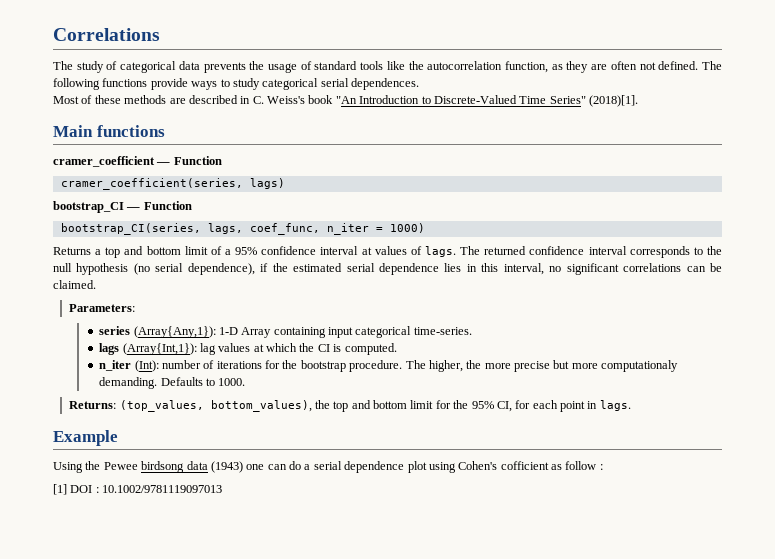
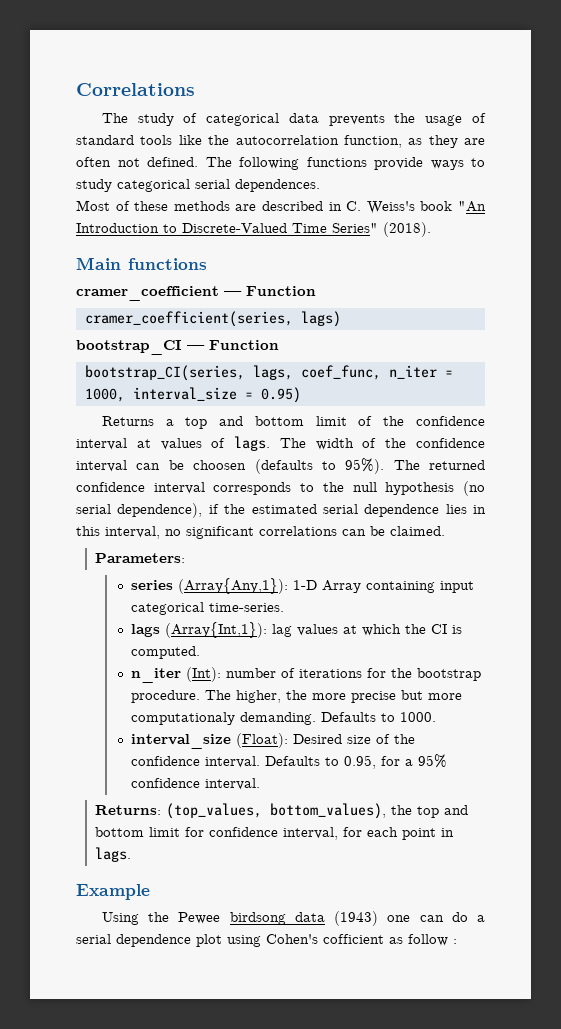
[589,95,638,107] (2018)[1]. -> [383,222,431,237] (2018).
[389,223,425,233] 1000) -> [84,387,301,403] 1000, interval_size = 0.95)
[225,247,258,255] a 95% -> [383,416,405,426] the
(481, 250) none -> [315,438,485,450] [76,458,420,474] width of the confidence interval can be choosen (defaults to 95%). The
(246, 382) none -> [130,733,415,749] [130,754,447,769] [130,778,260,790] // interval_size (Float): Desired size of the confidence interval. Defaults to 0.95, for a 95% confidence interval.
[453,400,512,412] the 95% CI, -> [209,827,339,840] confidence interval,
[53,484,223,495] // [1] DOI : 10.1002/9781119097013 -> (457, 941) none

